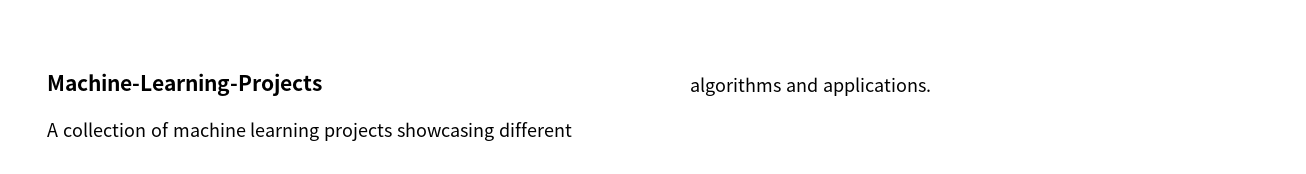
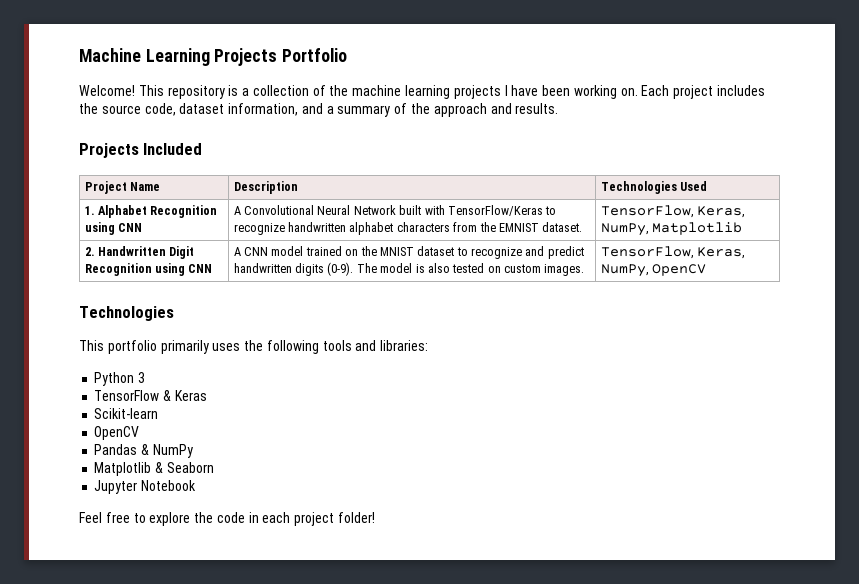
[47,73,322,96] [47,123,58,137] Machine-Learning-Projects // A -> [79,48,348,66] [79,85,250,99] Machine Learning Projects Portfolio // Welcome! This repository is a
(169, 129) none -> [329,85,349,96] the
[397,122,573,141] [690,77,931,96] showcasing different algorithms and applications. -> [504,85,766,99] [79,103,559,117] [79,143,203,158] [84,181,161,194] [233,181,298,194] [600,181,708,194] [84,205,218,218] [84,222,143,235] [233,205,557,216] [233,222,583,235] [600,205,746,218] [600,222,743,236] [84,246,195,259] [84,263,213,276] [233,246,584,259] [233,262,585,276] [600,246,746,259] [600,264,707,277] [79,306,174,321] [79,340,429,354] [94,372,146,386] [94,390,207,401] [94,408,159,419] [94,426,140,440] [94,444,193,458] [94,462,214,476] [94,480,197,494] [79,512,376,526] I have been working on. Each project includes the source code, dataset information, and a summary of the approach and results. // Projects Included // Project Name | Description | Technologies Used // 1. Alphabet Recognition using CNN | A Convolutional Neural Network built with TensorFlow/Keras to recognize handwritten alphabet characters from the EMNIST dataset. | TensorFlow, Keras, NumPy, Matplotlib // 2. Handwritten Digit Recognition using CNN | A CNN model trained on the MNIST dataset to recognize and predict handwritten digits (0-9). The model is also tested on custom images. | TensorFlow, Keras, NumPy, OpenCV // Technologies // This portfolio primarily uses the following tools and libraries: // Python 3 // TensorFlow & Keras // Scikit-learn // OpenCV // Pandas & NumPy // Matplotlib & Seaborn // Jupyter Notebook // Feel free to explore the code in each project folder!

